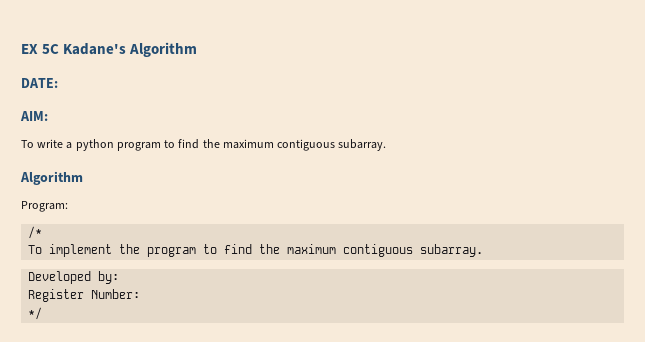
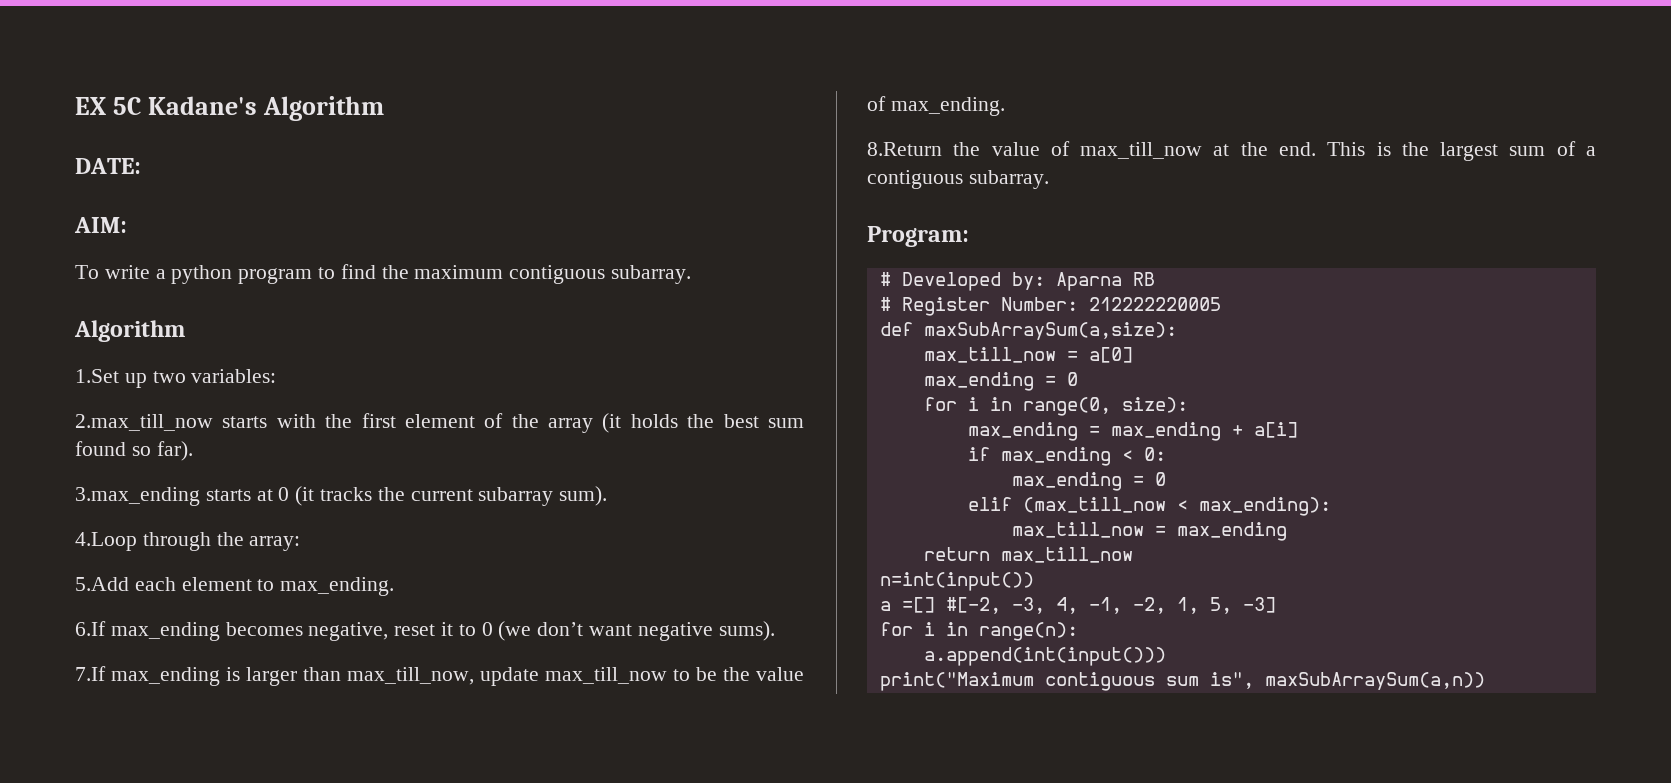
[21,201,68,212] [28,226,43,239] [28,244,484,257] Program: // /* // To implement the program to find the maximum contiguous subarray. // -> [75,369,277,388] [75,413,804,433] [75,441,193,461] [75,486,608,506] [75,532,301,551] [75,577,395,596] [75,621,775,641] [75,666,804,686] [867,96,1005,116] [867,141,1596,161] [867,170,1049,189] [867,226,969,247] [879,272,891,286] 1.Set up two variables: // 2.max_till_now starts with the first element of the array (it holds the best sum found so far). // 3.max_ending starts at 0 (it tracks the current subarray sum). // 4.Loop through the array: // 5.Add each element to max_ending. // 6.If max_ending becomes negative, reset it to 0 (we don’t want negative sums). // 7.If max_ending is larger than max_till_now, update max_till_now to be the value of max_ending. // 8.Return the value of max_till_now at the end. This is the largest sum of a contiguous subarray. // Program: // #
(120, 277) // -> [1055,272,1155,291] [879,297,891,311] Aparna RB // #
[28,307,43,320] // */ -> [1088,297,1221,311] [879,322,1177,340] [923,347,1133,363] [923,372,1078,391] [923,397,1188,416] [967,422,1298,441] [967,447,1166,466] [1011,472,1166,491] [967,497,1331,516] [1011,522,1287,541] [923,547,1133,563] [879,572,1034,591] [879,597,1276,614] [879,622,1078,641] [923,647,1166,666] [879,672,1485,691] 212222220005 // def maxSubArraySum(a,size): // max_till_now = a[0] // max_ending = 0 // for i in range(0, size): // max_ending = max_ending + a[i] // if max_ending < 0: // max_ending = 0 // elif (max_till_now < max_ending): // max_till_now = max_ending // return max_till_now // n=int(input()) // a =[] #[-2, -3, 4, -1, -2, 1, 5, -3] // for i in range(n): // a.append(int(input())) // print("Maximum contiguous sum is", maxSubArraySum(a,n))

